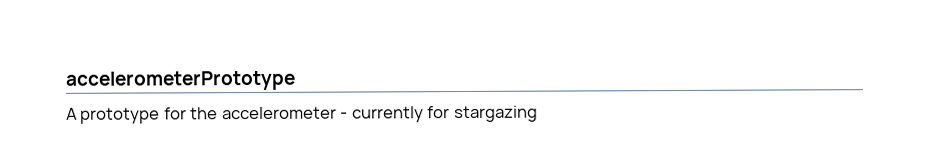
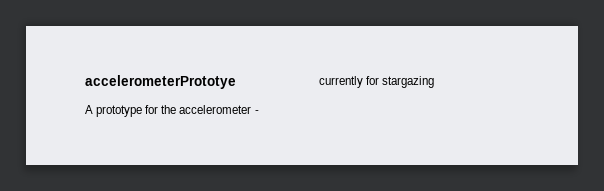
[65,70,296,91] accelerometerPrototype -> [85,75,236,89] accelerometerPrototye

